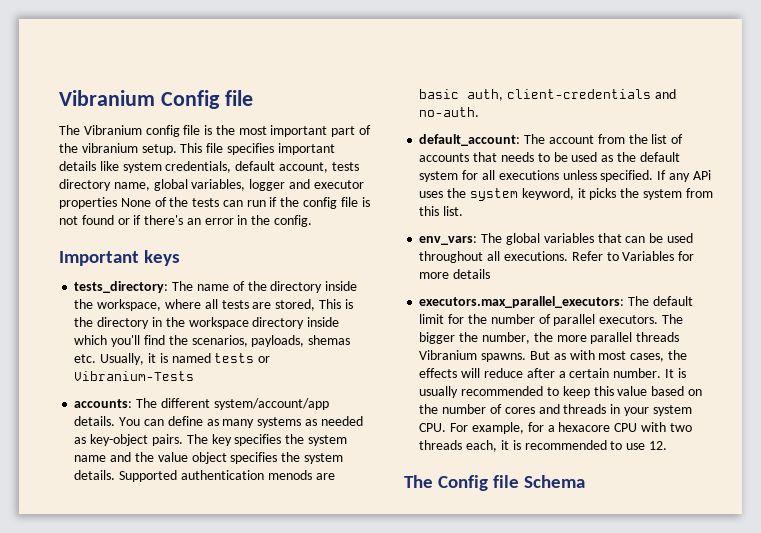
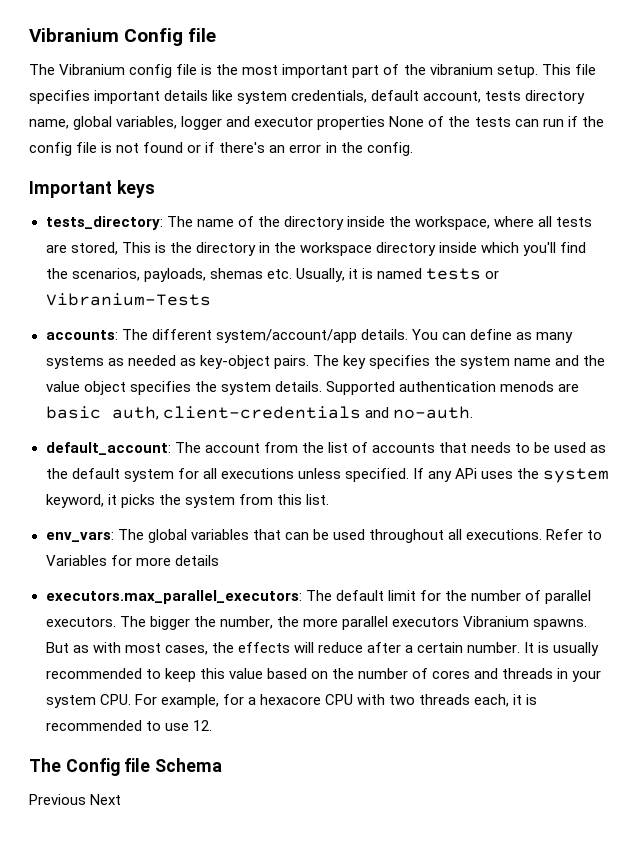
[636,332,680,342] threads -> [391,617,459,627] executors
(586, 481) none -> [29,794,122,805] // Previous Next

